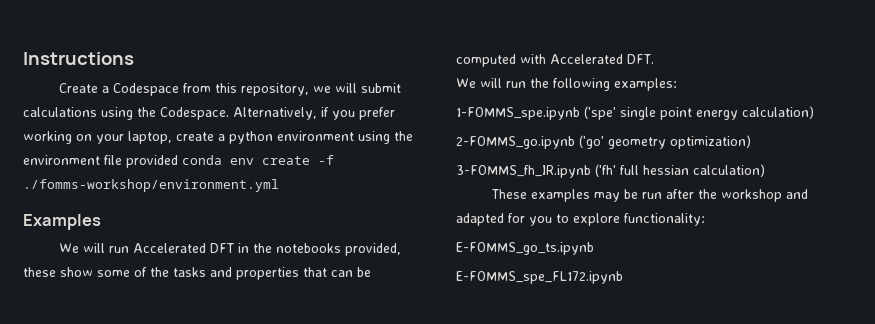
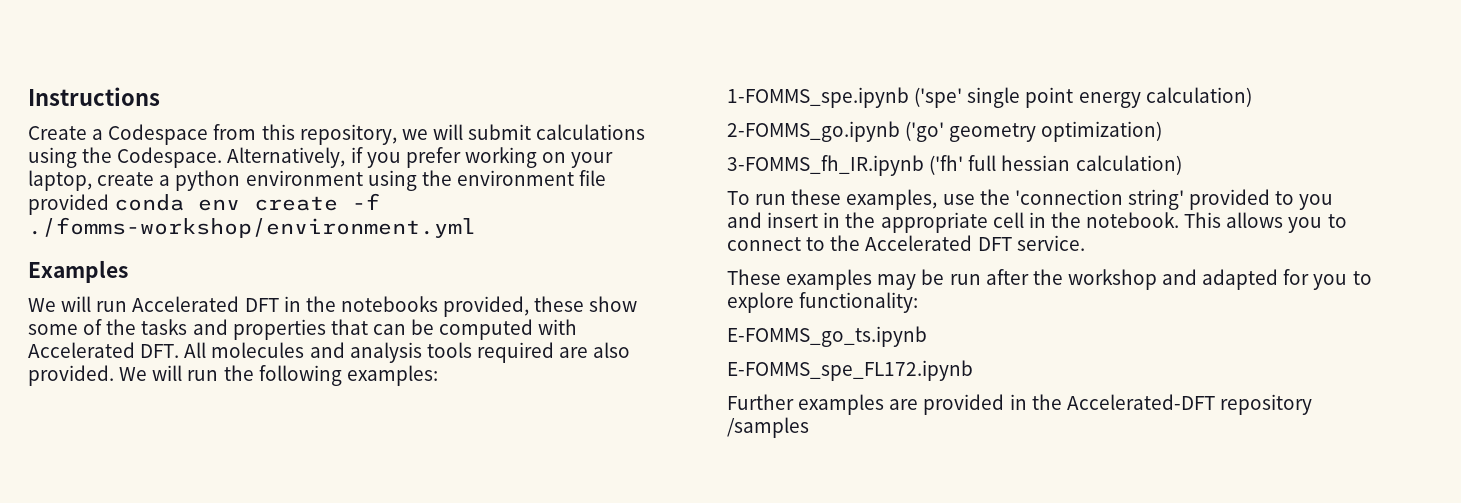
(654, 59) // -> [184,342,631,363] [28,365,114,386] All molecules and analysis tools required are also provided.
(765, 170) none -> [727,189,1334,210] [727,212,1347,233] [727,235,1085,251] // To run these examples, use the 'connection string' provided to you and insert in the appropriate cell in the notebook. This allows you to connect to the Accelerated DFT service.
(623, 277) none -> [727,394,1312,415] [727,417,809,438] // Further examples are provided in the Accelerated-DFT repository /samples

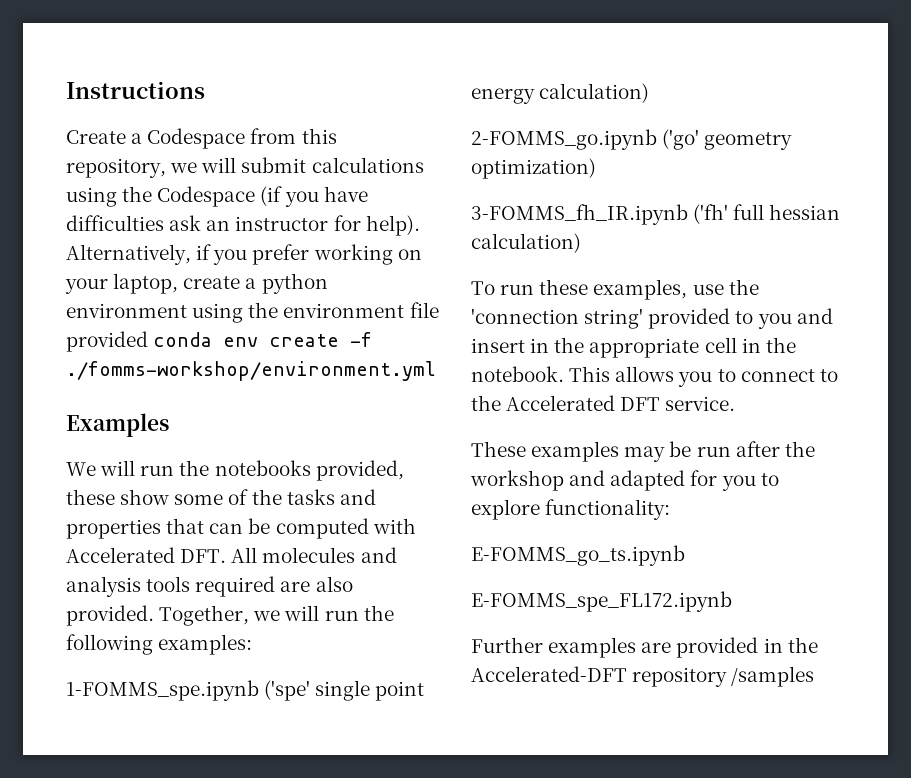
[117,147,223,168] Codespace. -> [157,186,368,207] [66,215,420,236] Codespace (if you have difficulties ask an instructor for help).
[132,296,301,312] Accelerated DFT in -> (175, 470) none
[119,367,148,381] We -> [159,605,281,626] Together, we

